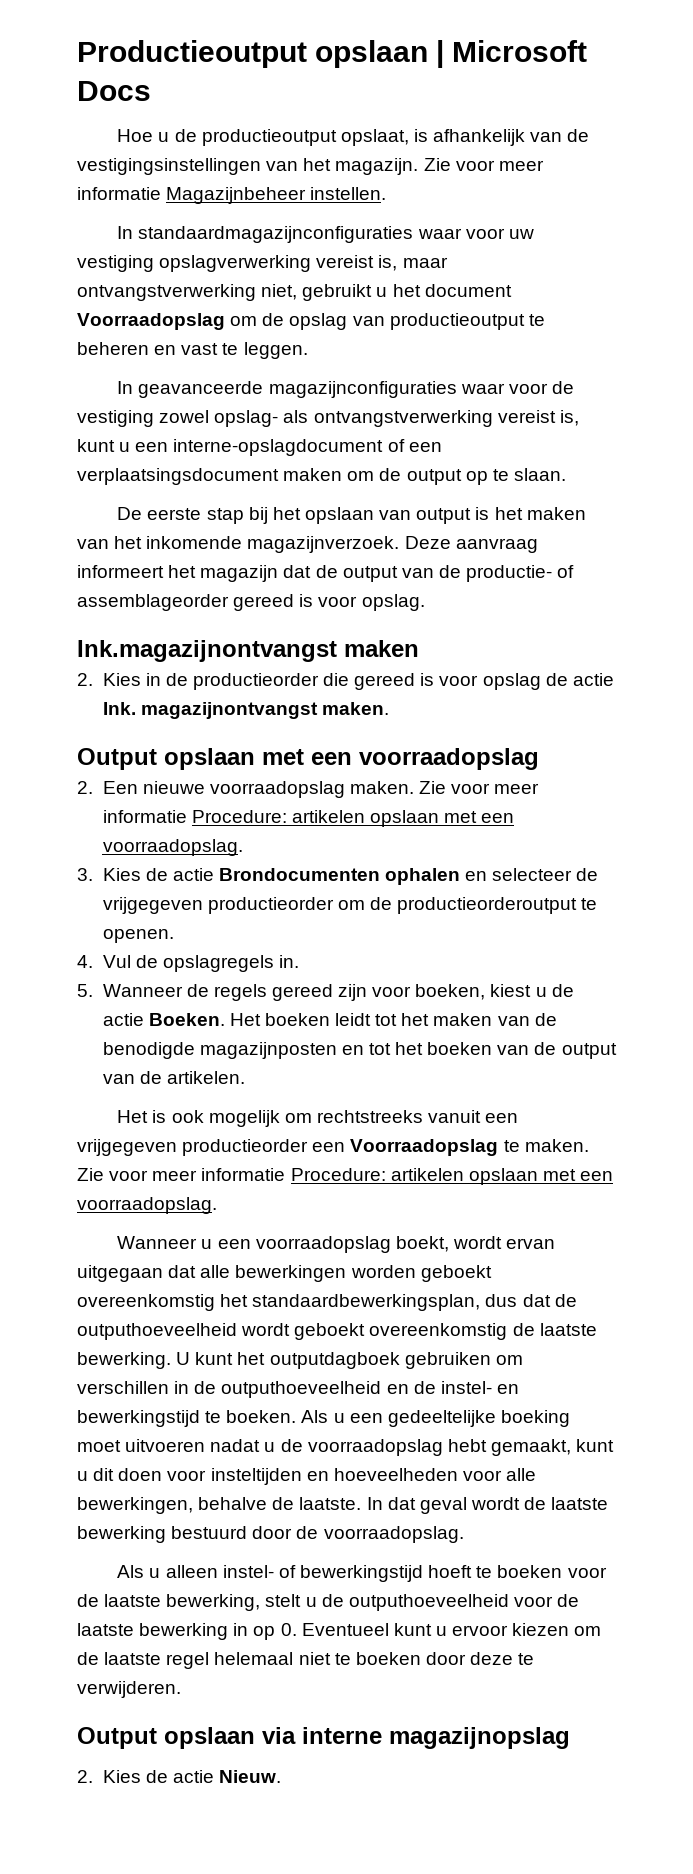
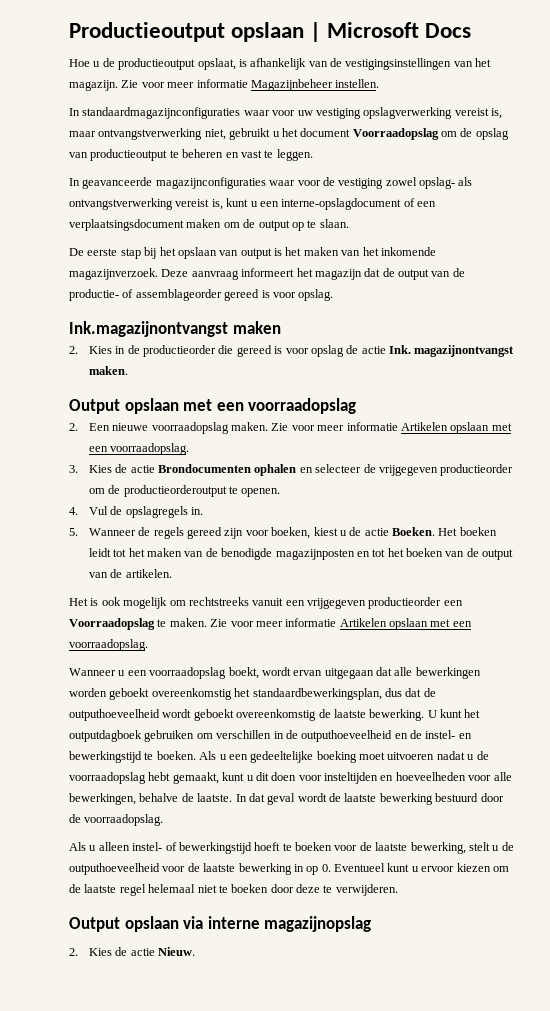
[191,810,365,823] Procedure: artikelen -> [400,422,448,431] Artikelen
[290,1168,464,1181] Procedure: artikelen -> [339,618,387,627] Artikelen

